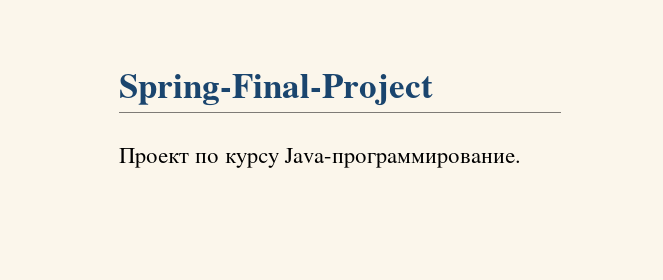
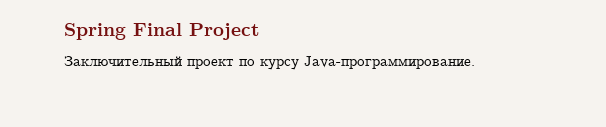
[119,74,433,106] [119,148,189,168] Spring-Final-Project // Проект -> [64,23,260,40] [64,56,234,69] Spring Final Project // Заключительный проект

